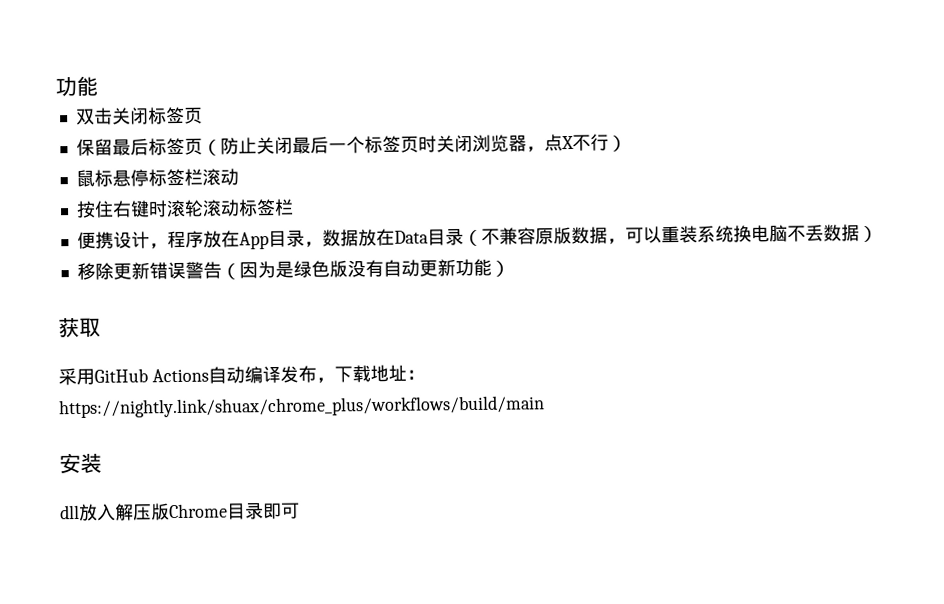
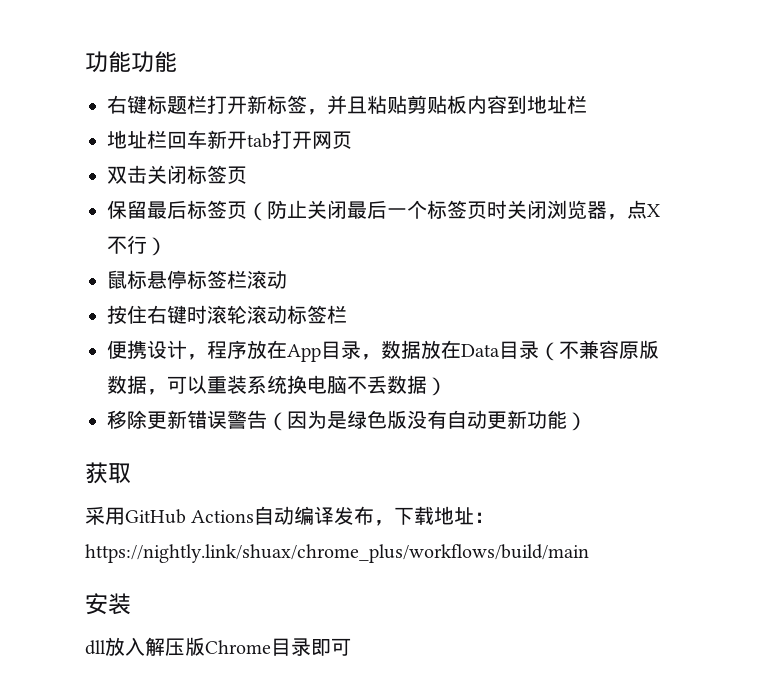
[55,75,98,97] 功能 -> [85,51,177,73] [107,95,587,115] [107,130,352,150] 功能功能 // 右键标题栏打开新标签，并且粘贴剪贴板内容到地址栏 // 地址栏回车新开tab打开网页

